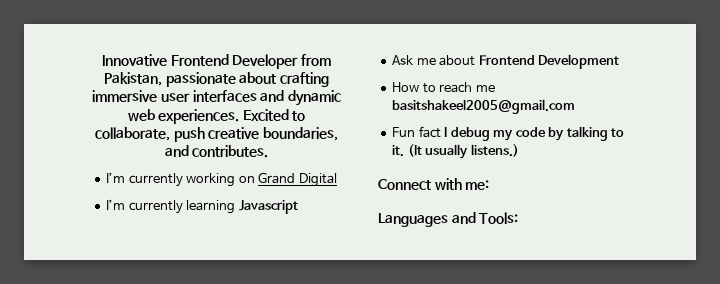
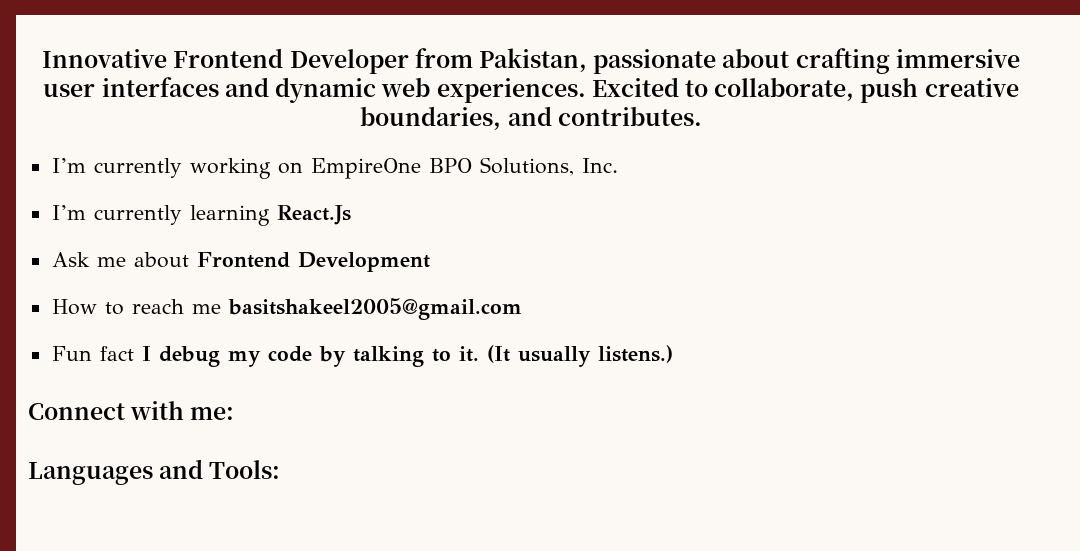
[258,172,337,187] Grand Digital -> [310,157,618,179] EmpireOne BPO Solutions, Inc.
[238,200,298,214] Javascript -> [276,205,351,225] React.Js

